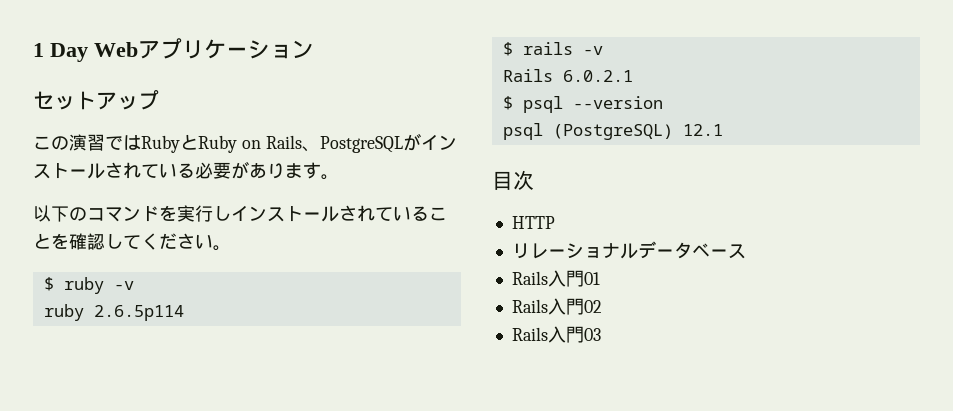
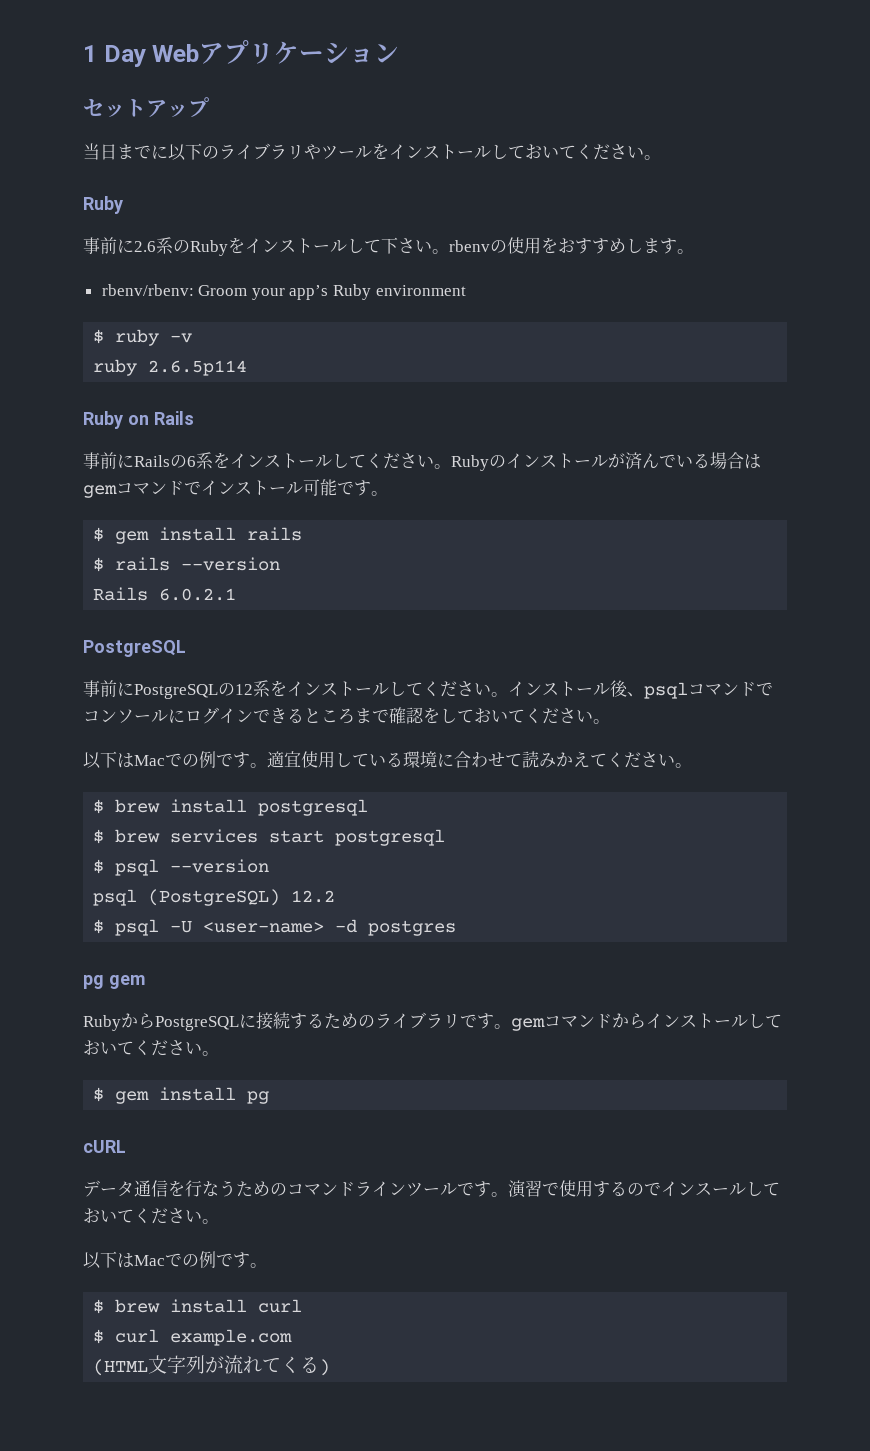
[33,133,457,153] [33,161,339,180] [33,205,447,222] [33,233,231,251] [43,277,134,294] [43,304,184,321] [502,42,603,56] [502,69,633,82] この演習ではRubyとRuby on Rails、PostgreSQLがインストールされている必要があります。 // 以下のコマンドを実行しインストールされていることを確認してください。 // $ ruby -v // ruby 2.6.5p114 // $ rails -v // Rails 6.0.2.1 -> [83,143,661,161] [83,196,123,214] [83,237,694,256] [101,284,466,300] [93,329,193,346] [93,359,248,376] [83,411,194,429] [83,452,761,471] [83,479,388,498] [93,527,303,544] [93,557,281,572] [93,587,237,601] [83,640,186,657] [83,680,773,699] [83,707,610,724] [83,751,692,769] [93,799,369,816] [93,829,446,846] 当日までに以下のライブラリやツールをインストールしておいてください。 // Ruby // 事前に2.6系のRubyをインストールして下さい。rbenvの使用をおすすめします。 // rbenv/rbenv: Groom your app’s Ruby environment // $ ruby -v // ruby 2.6.5p114 // Ruby on Rails // 事前にRailsの6系をインストールしてください。Rubyのインストールが済んでいる場合はgemコマンドでインストール可能です。 // $ gem install rails // $ rails --version // Rails 6.0.2.1 // PostgreSQL // 事前にPostgreSQLの12系をインストールしてください。インストール後、psqlコマンドでコンソールにログインできるところまで確認をしておいてください。 // 以下はMacでの例です。適宜使用している環境に合わせて読みかえてください。 // $ brew install postgresql // $ brew services start postgresql
[682,124,723,136] [492,170,534,190] [511,216,555,229] [511,241,746,259] [511,270,600,287] [511,298,602,315] [511,326,601,343] 12.1 // 目次 // HTTP // リレーショナルデータベース // Rails入門01 // Rails入門02 // Rails入門03 -> [291,890,336,903] [93,919,457,936] [83,975,145,989] [83,1012,782,1031] [83,1040,219,1056] [93,1087,270,1104] [83,1140,126,1153] [83,1180,780,1198] [83,1208,219,1224] [83,1251,267,1269] [93,1299,303,1314] [93,1329,293,1346] [93,1355,331,1376] 12.2 // $ psql -U <user-name> -d postgres // pg gem // RubyからPostgreSQLに接続するためのライブラリです。gemコマンドからインストールしておいてください。 // $ gem install pg // cURL // データ通信を行なうためのコマンドラインツールです。演習で使用するのでインスールしておいてください。 // 以下はMacでの例です。 // $ brew install curl // $ curl example.com // (HTML文字列が流れてくる)

